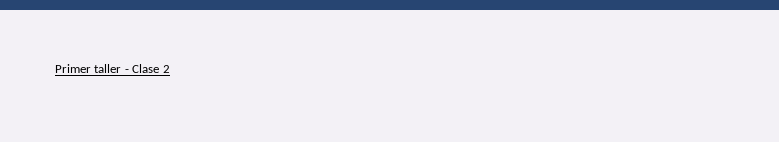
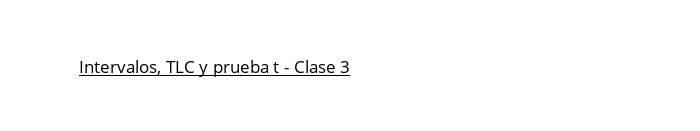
[55,64,122,73] Primer taller -> [79,60,280,77] Intervalos, TLC y prueba t
[162,65,170,73] 2 -> [340,61,351,73] 3

